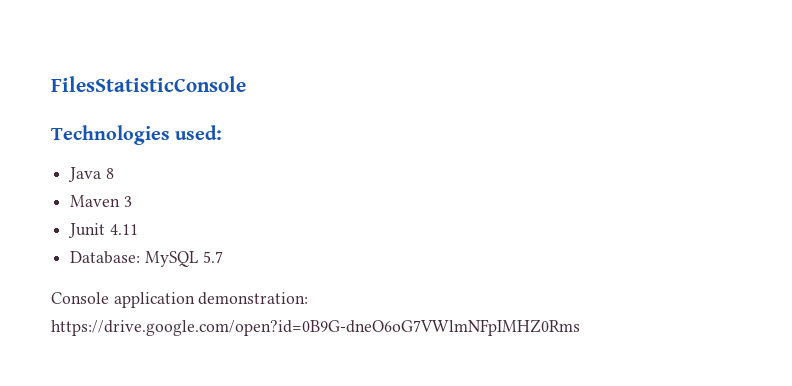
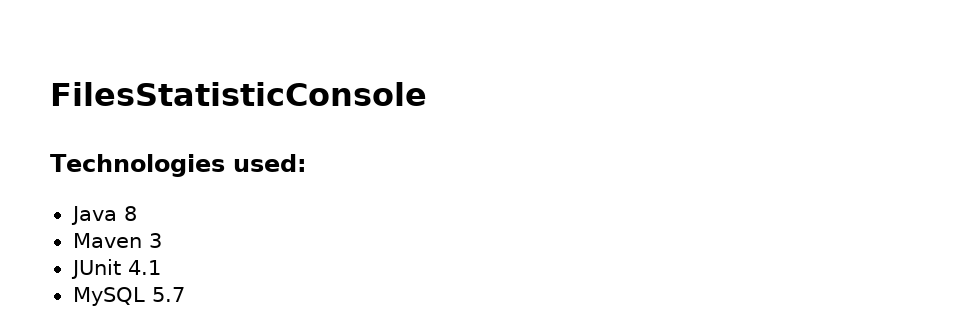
[68,223,138,238] [70,251,141,264] Junit 4.11 // Database: -> [70,259,161,279] JUnit 4.1 //
[51,292,309,308] [51,319,580,336] // Console application demonstration: https://drive.google.com/open?id=0B9G-dneO6oG7VWlmNFpIMHZ0Rms -> (185, 294) none

